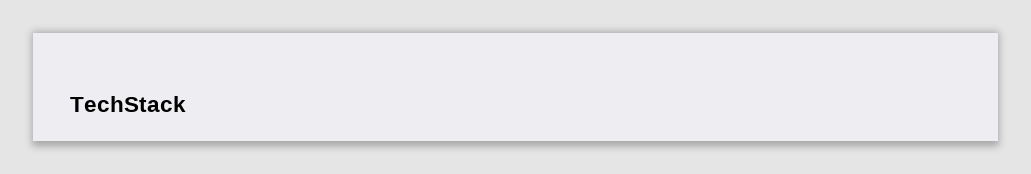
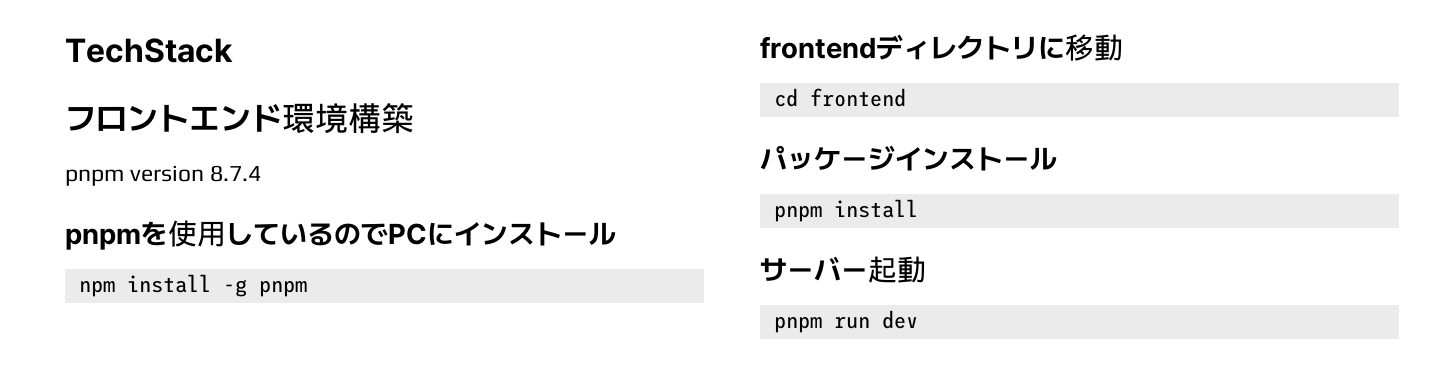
(186, 104) none -> [65,103,414,134] [65,165,262,186] [65,220,616,250] [78,274,307,297] [760,34,1123,61] [773,88,906,107] [760,145,1057,171] [773,199,918,222] [760,256,926,283] [773,310,918,333] // フロントエンド環境構築 // pnpm version 8.7.4 // pnpmを使用しているのでPCにインストール // npm install -g pnpm // frontendディレクトリに移動 // cd frontend // パッケージインストール // pnpm install // サーバー起動 // pnpm run dev

